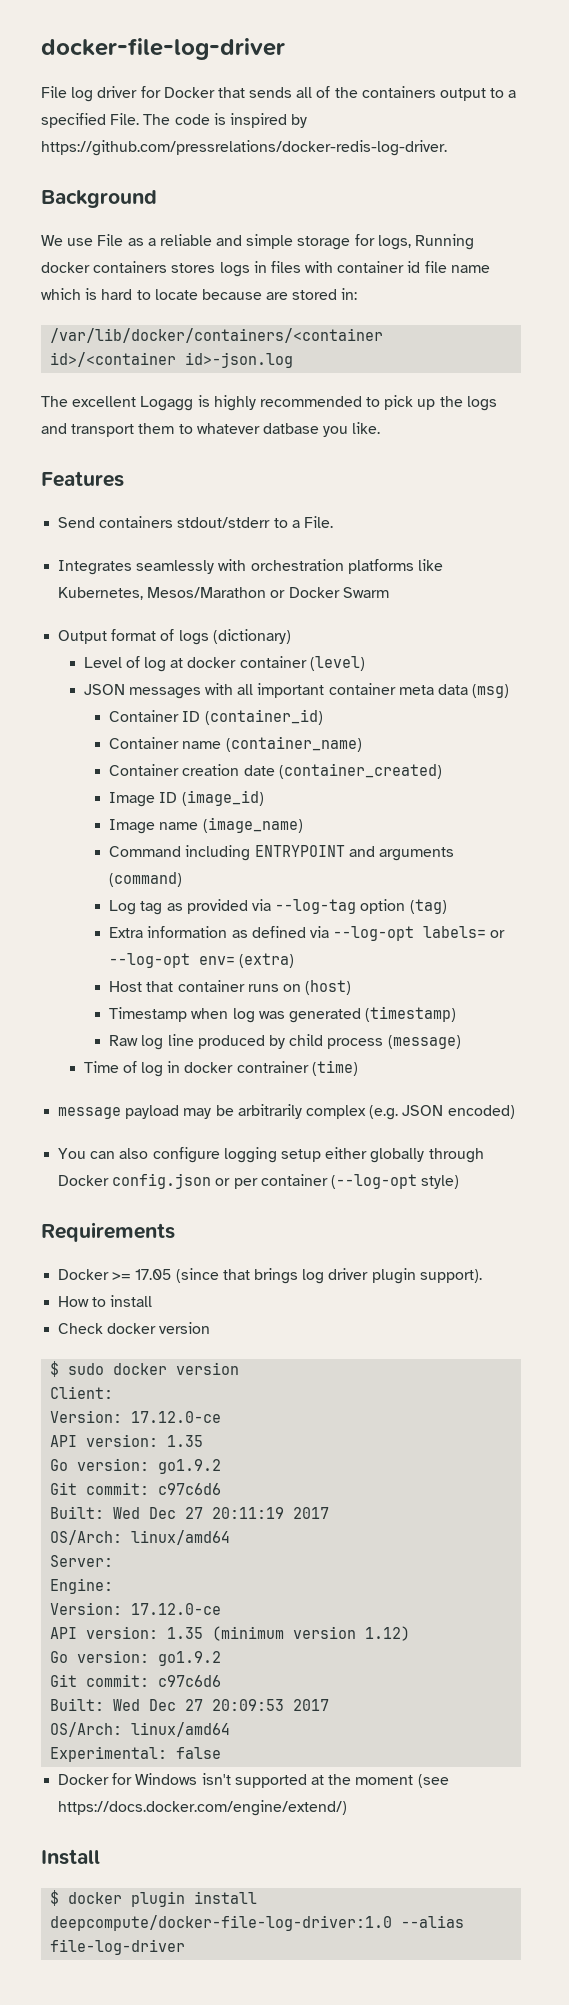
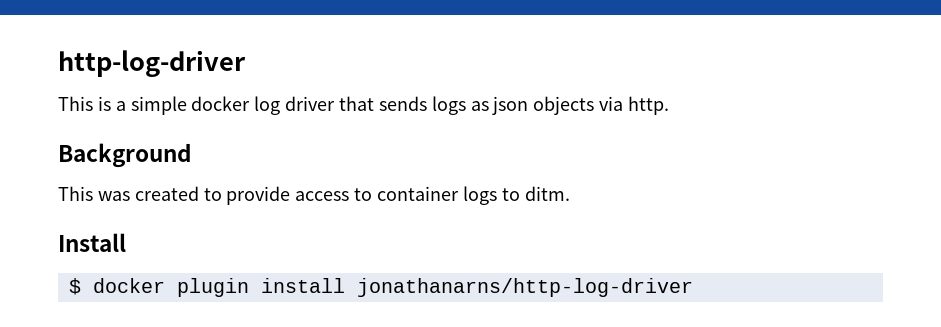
[41,38,285,60] [41,86,517,102] [41,113,308,128] [41,140,447,156] [41,190,157,208] [41,234,475,250] [41,261,490,277] [41,288,358,300] [50,328,384,343] [50,352,294,368] [41,395,497,411] [41,422,381,437] [41,471,124,487] [58,516,333,528] [58,559,443,575] [58,587,389,600] [58,629,291,645] [83,656,365,672] [83,683,510,699] [109,709,323,725] [109,736,362,752] [109,763,442,779] [109,790,264,807] [109,817,303,834] [109,845,455,861] [109,872,183,887] [109,899,447,915] [109,926,506,941] [109,953,295,968] [109,980,352,995] [109,1006,457,1023] [109,1034,461,1050] [83,1060,358,1077] [58,1104,515,1120] [58,1147,484,1163] [58,1173,460,1189] [41,1222,175,1242] [58,1268,482,1284] [58,1295,153,1307] [58,1322,211,1334] [50,1361,240,1377] [50,1386,114,1399] [50,1410,222,1423] [50,1434,204,1447] [50,1458,222,1474] [50,1482,222,1495] [50,1506,330,1519] [50,1530,231,1545] [50,1555,114,1567] [50,1578,114,1594] [50,1602,222,1615] [50,1626,411,1641] [50,1650,222,1666] [50,1674,222,1687] [50,1698,330,1711] [50,1722,231,1737] [50,1746,222,1762] [58,1773,449,1788] [58,1800,348,1816] docker-file-log-driver // File log driver for Docker that sends all of the containers output to a specified File. The code is inspired by https://github.com/pressrelations/docker-redis-log-driver. // Background // We use File as a reliable and simple storage for logs, Running docker containers stores logs in files with container id file name which is hard to locate because are stored in: // /var/lib/docker/containers/<container id>/<container id>-json.log // The excellent Logagg is highly recommended to pick up the logs and transport them to whatever datbase you like. // Features // Send containers stdout/stderr to a File. // Integrates seamlessly with orchestration platforms like Kubernetes, Mesos/Marathon or Docker Swarm // Output format of logs (dictionary) // Level of log at docker container (level) // JSON messages with all important container meta data (msg) // Container ID (container_id) // Container name (container_name) // Container creation date (container_created) // Image ID (image_id) // Image name (image_name) // Command including ENTRYPOINT and arguments (command) // Log tag as provided via --log-tag option (tag) // Extra information as defined via --log-opt labels= or --log-opt env= (extra) // Host that container runs on (host) // Timestamp when log was generated (timestamp) // Raw log line produced by child process (message) // Time of log in docker contrainer (time) // message payload may be arbitrarily complex (e.g. JSON encoded) // You can also configure logging setup either globally through Docker config.json or per container (--log-opt style) // Requirements // Docker >= 17.05 (since that brings log driver plugin support). // How to install // Check docker version // $ sudo docker version // Client: // Version: 17.12.0-ce // API version: 1.35 // Go version: go1.9.2 // Git commit: c97c6d6 // Built: Wed Dec 27 20:11:19 2017 // OS/Arch: linux/amd64 // Server: // Engine: // Version: 17.12.0-ce // API version: 1.35 (minimum version 1.12) // Go version: go1.9.2 // Git commit: c97c6d6 // Built: Wed Dec 27 20:09:53 2017 // OS/Arch: linux/amd64 // Experimental: false // Docker for Windows isn't supported at the moment (see https://docs.docker.com/engine/extend/) -> [58,50,246,77] [58,96,670,115] [58,143,191,168] [58,186,570,205] http-log-driver // This is a simple docker log driver that sends logs as json objects via http. // Background // This was created to provide access to container logs to ditm.
[50,1915,465,1931] [50,1939,186,1955] deepcompute/docker-file-log-driver:1.0 --alias file-log-driver -> [356,278,693,297] jonathanarns/http-log-driver

